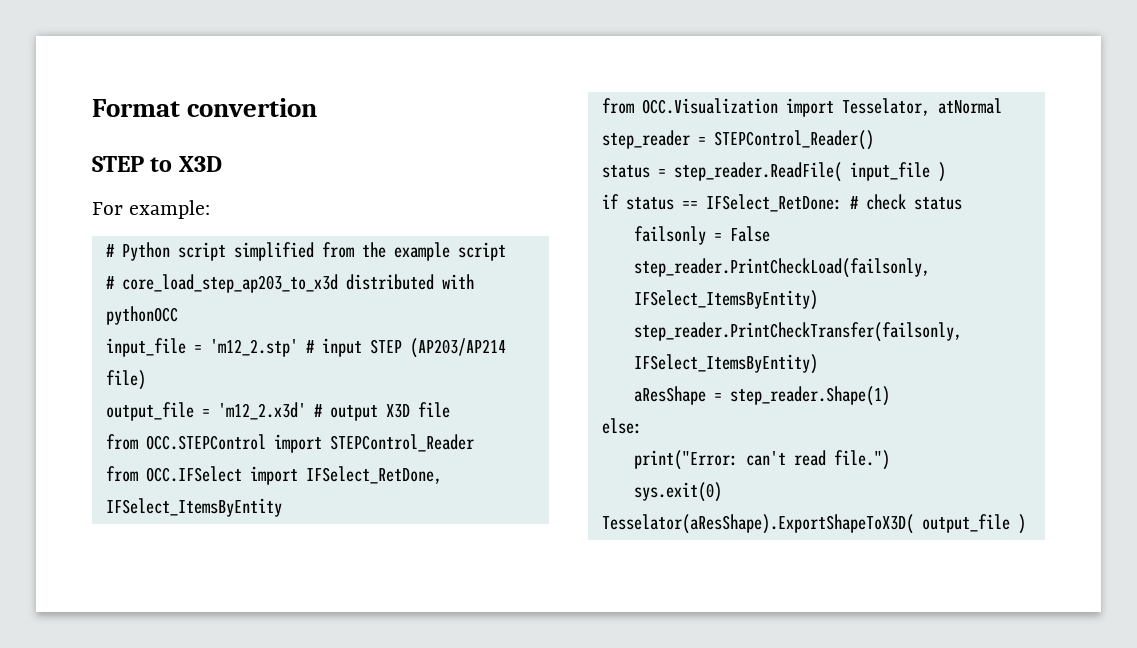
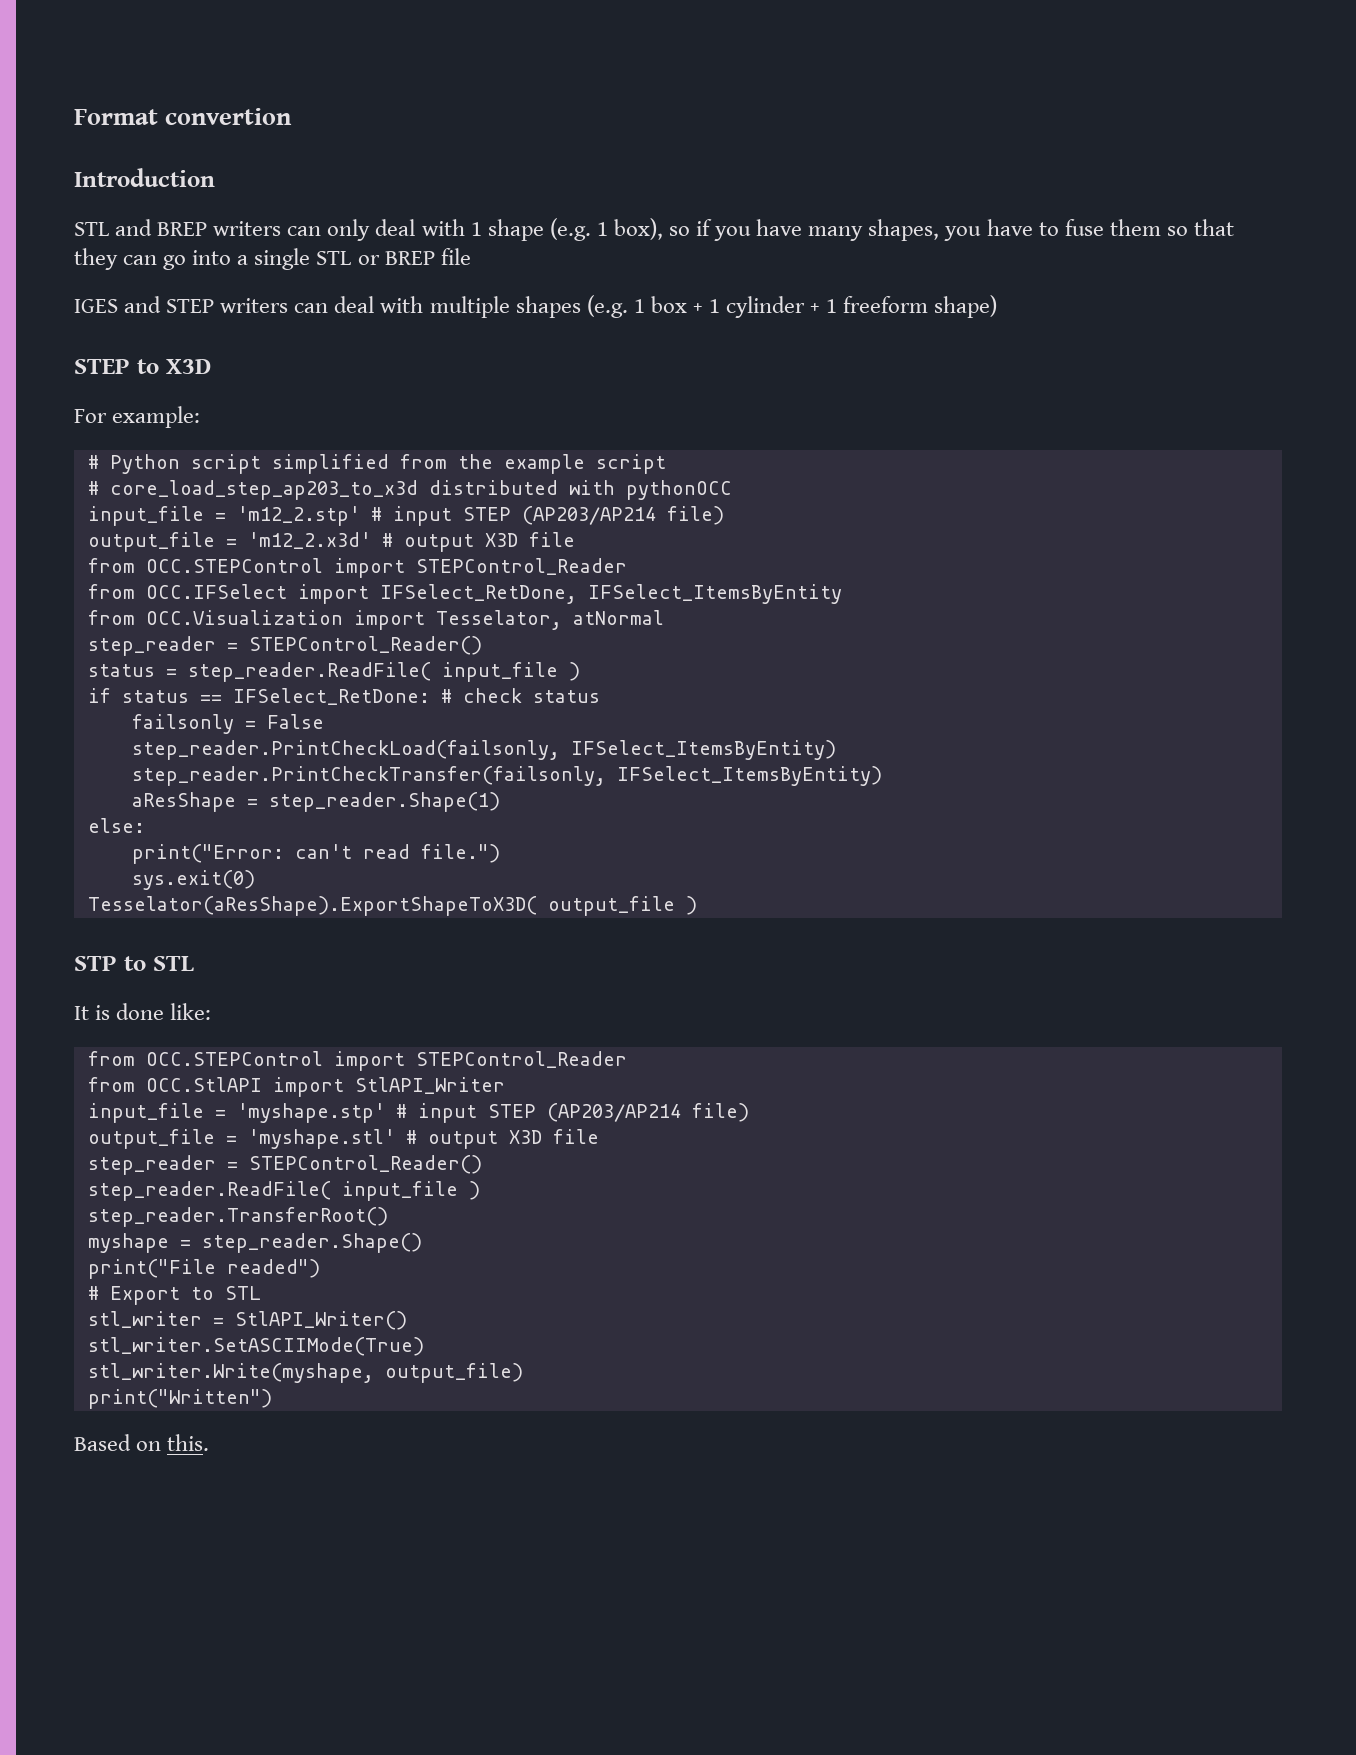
(318, 107) none -> [74,168,215,187] [74,218,1234,241] [74,248,471,270] [74,295,998,318] // Introduction // STL and BREP writers can only deal with 1 shape (e.g. 1 box), so if you have many shapes, you have to fuse them so that they can go into a single STL or BREP file // IGES and STEP writers can deal with multiple shapes (e.g. 1 box + 1 cylinder + 1 freeform shape)
(1026, 524) none -> [74,956,194,971] [74,1003,212,1020] [87,1051,627,1071] [87,1077,505,1097] [87,1103,749,1123] [87,1129,599,1149] [87,1155,482,1175] [87,1181,480,1201] [87,1207,388,1227] [87,1233,422,1253] [87,1259,320,1279] [87,1286,261,1305] [87,1311,407,1330] [87,1337,424,1356] [87,1363,523,1383] [87,1389,272,1409] [74,1434,210,1451] // STP to STL // It is done like: // from OCC.STEPControl import STEPControl_Reader // from OCC.StlAPI import StlAPI_Writer // input_file = 'myshape.stp' # input STEP (AP203/AP214 file) // output_file = 'myshape.stl' # output X3D file // step_reader = STEPControl_Reader() // step_reader.ReadFile( input_file ) // step_reader.TransferRoot() // myshape = step_reader.Shape() // print("File readed") // # Export to STL // stl_writer = StlAPI_Writer() // stl_writer.SetASCIIMode(True) // stl_writer.Write(myshape, output_file) // print("Written") // Based on this.

